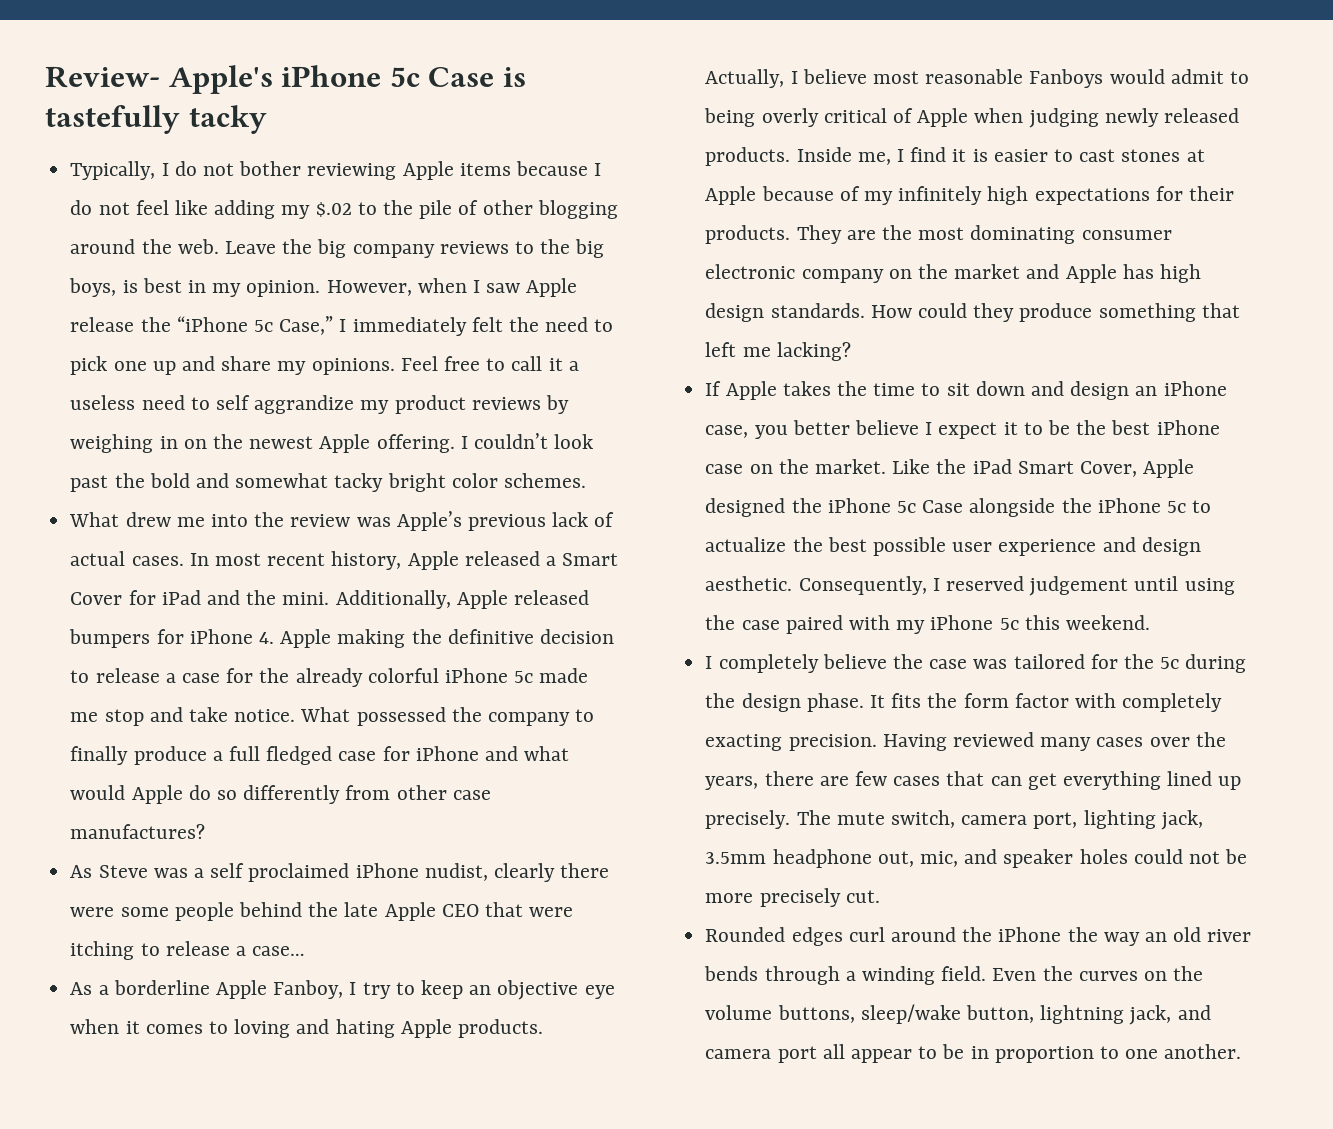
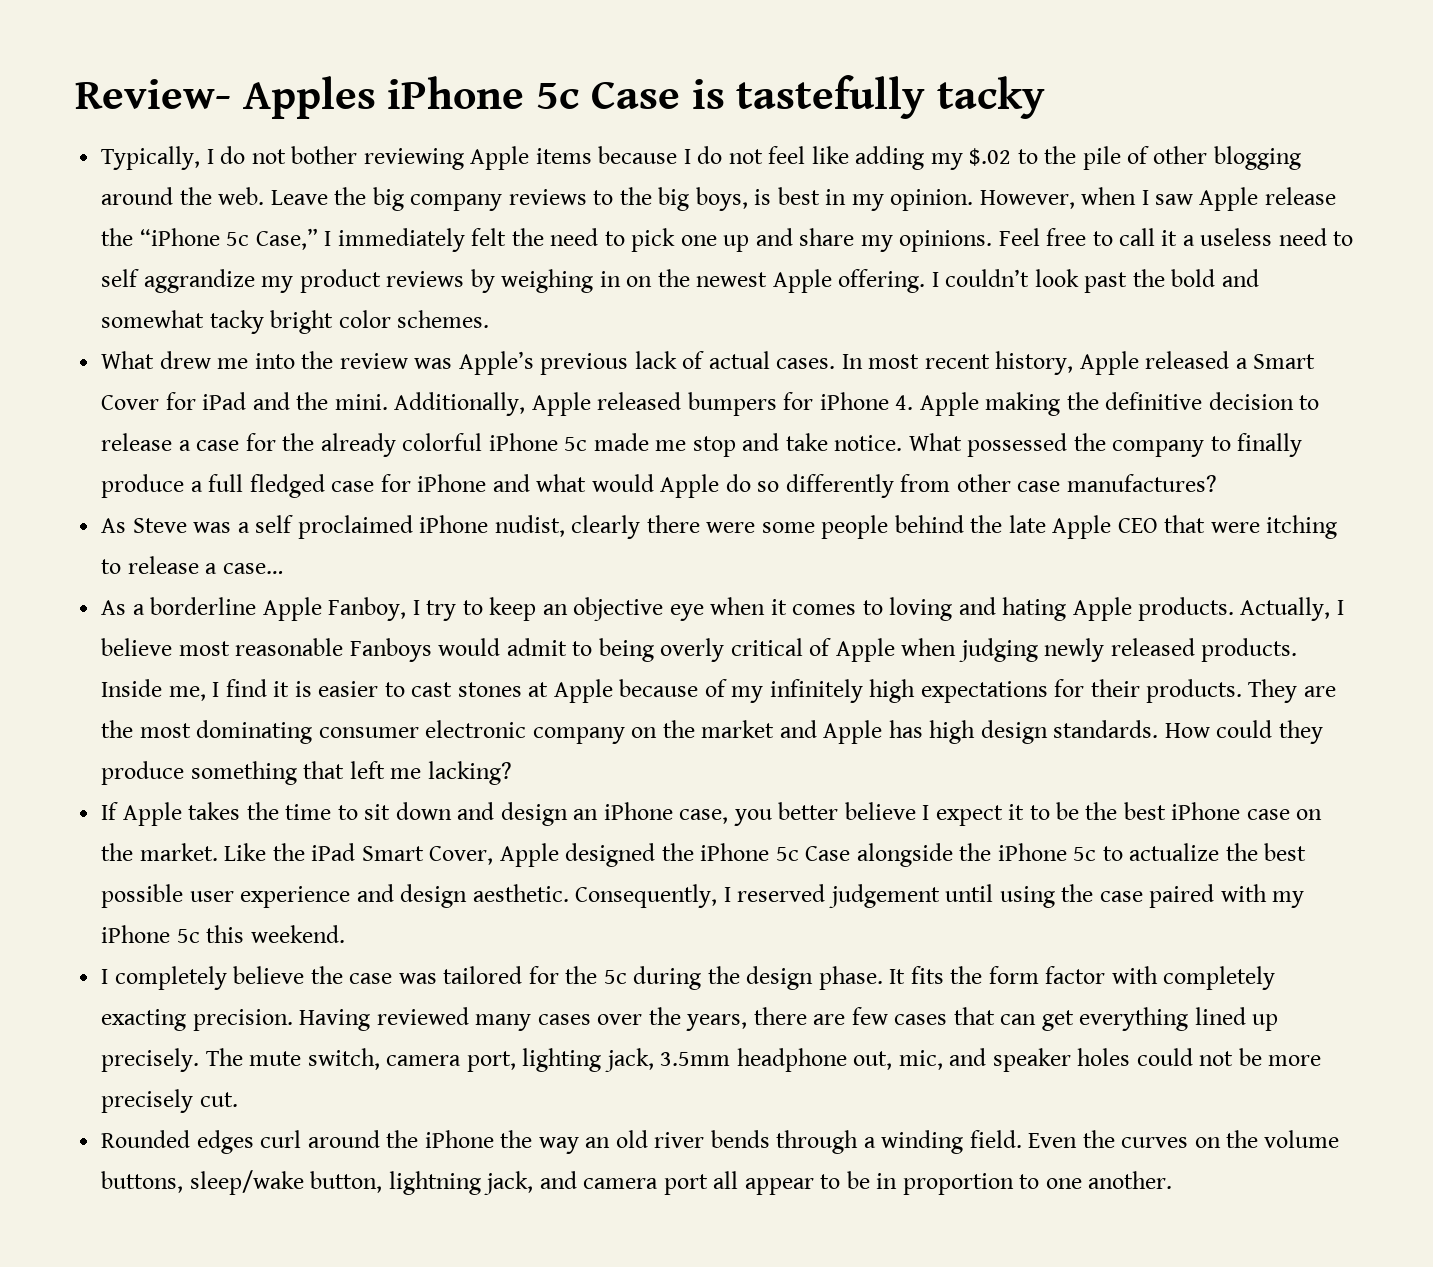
[168,65,273,94] Apple's -> [242,76,376,119] Apples

